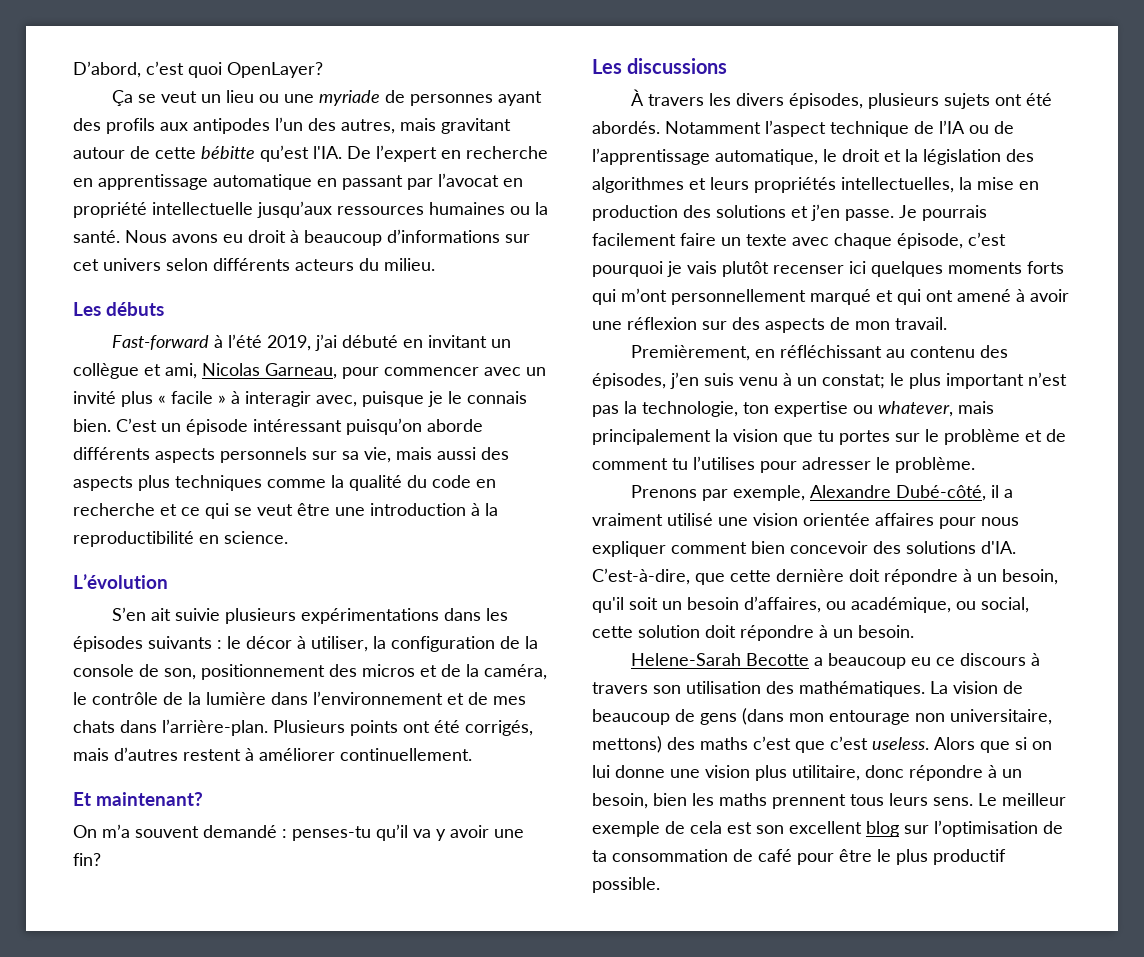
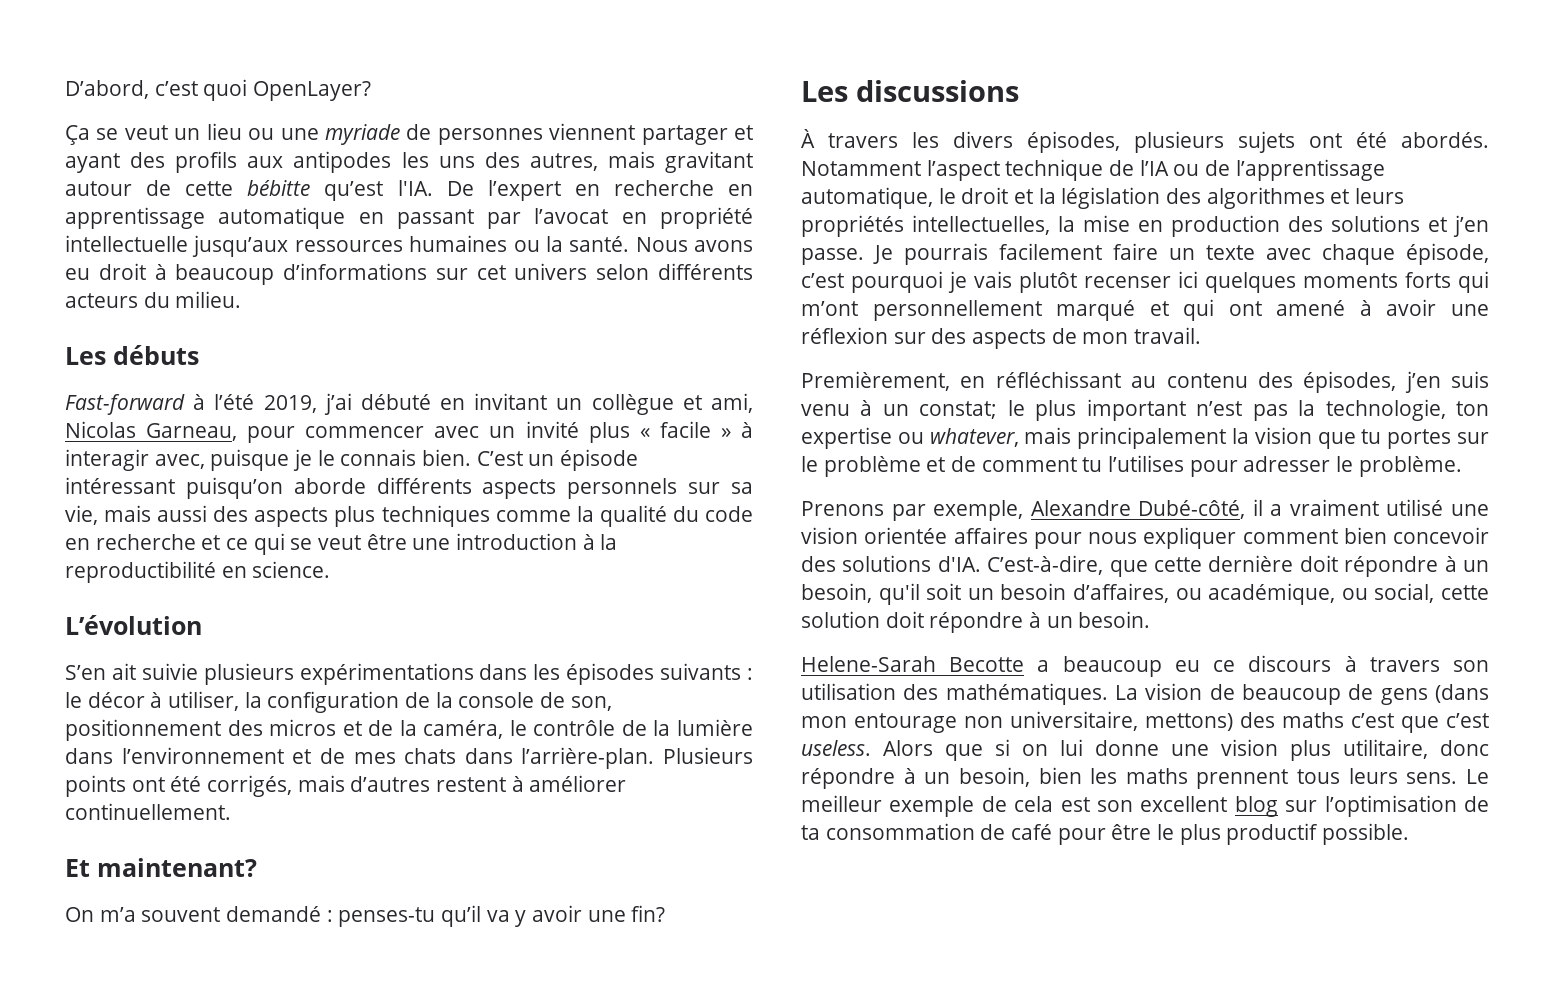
(493, 100) none -> [549,123,753,145] viennent partager et
[275,117,303,131] l’un -> [401,152,475,168] les uns

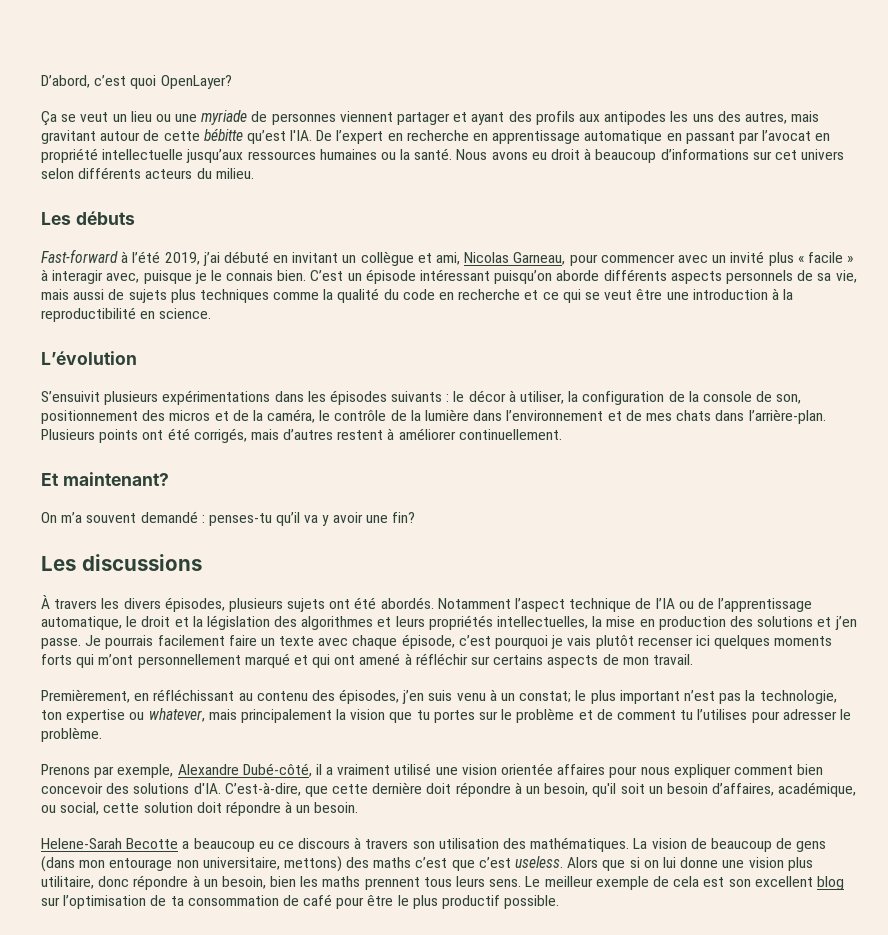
[688,482,721,494] sur -> [797,270,814,281] de
[213,506,329,527] des aspects -> [108,289,167,303] de sujets
[65,663,198,680] S’en ait suivie -> [41,391,100,402] S’ensuivit
[1386,299,1489,316] [801,327,967,344] avoir une réflexion sur des -> [415,653,544,665] réfléchir sur certains
[1175,588,1202,600] ou -> (775, 789) none

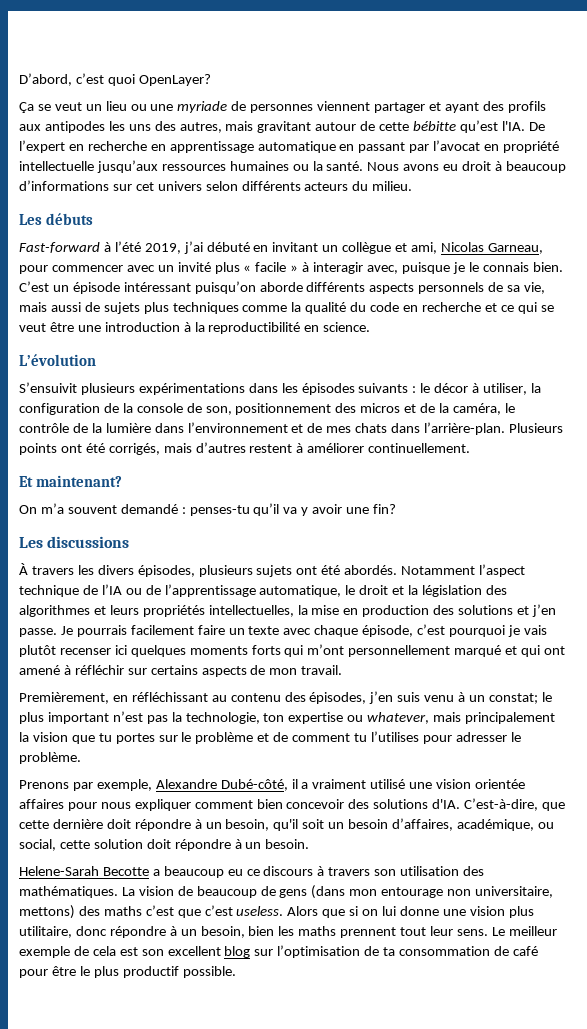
[423,876,486,887] tous leurs -> [400,926,454,936] tout leur

